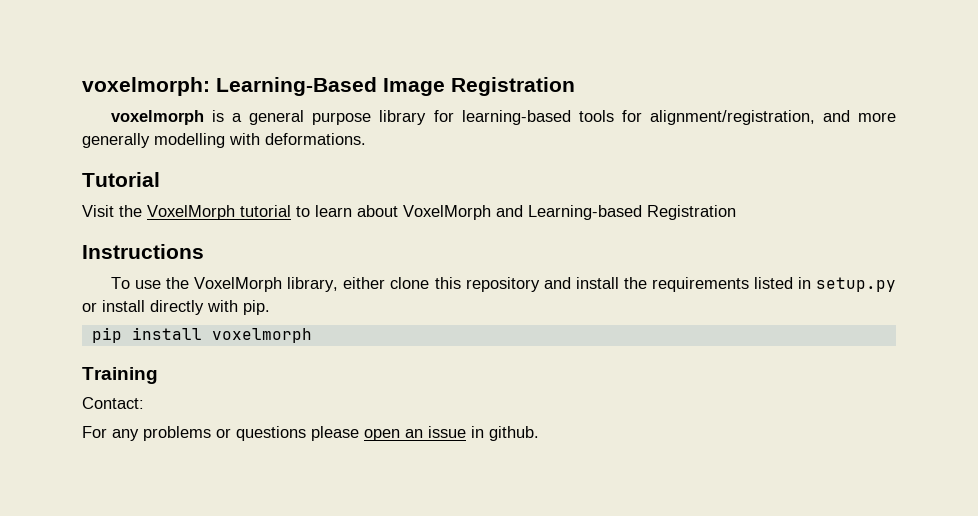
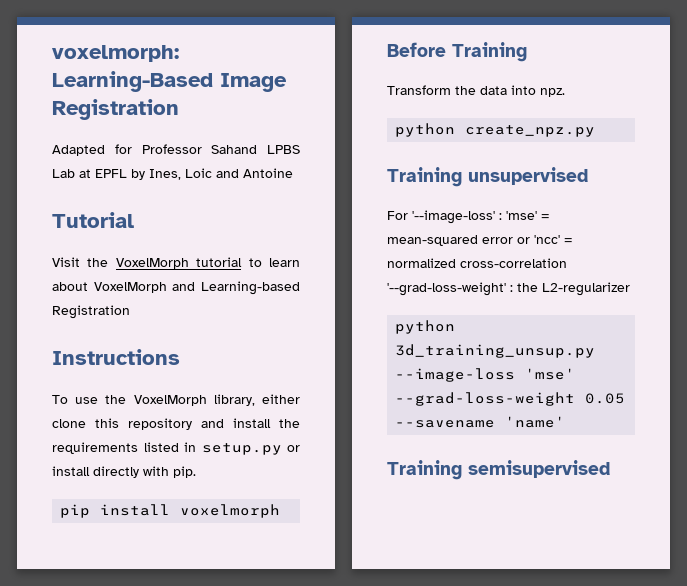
[111,110,897,125] [82,133,366,148] voxelmorph is a general purpose library for learning-based tools for alignment/registration, and more generally modelling with deformations. -> [52,144,300,156] [52,168,293,180] Adapted for Professor Sahand LPBS Lab at EPFL by Ines, Loic and Antoine
(312, 335) none -> [387,42,446,57] Before
[82,397,144,409] [82,426,539,441] Contact: // For any problems or questions please open an issue in github. -> [387,85,565,97] [395,123,596,137] [387,167,588,187] [387,210,549,224] [387,235,572,246] [387,258,567,268] [387,282,630,296] [395,320,456,334] [395,344,596,358] [395,368,576,382] [395,392,626,406] [395,416,566,428] [387,460,610,480] Transform the data into npz. // python create_npz.py // Training unsupervised // For '--image-loss' : 'mse' = mean-squared error or 'ncc' = normalized cross-correlation '--grad-loss-weight' : the L2-regularizer // python 3d_training_unsup.py --image-loss 'mse' --grad-loss-weight 0.05 --savename 'name' // Training semisupervised

